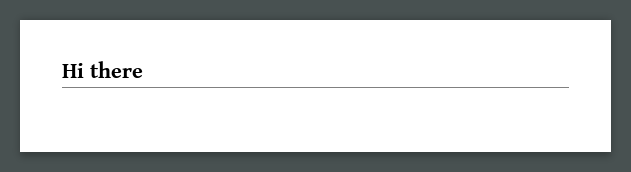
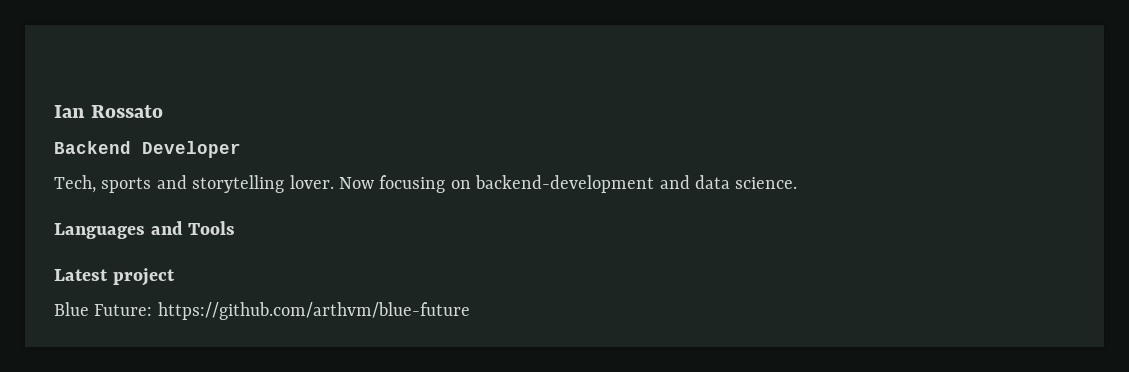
[62,61,143,78] Hi there -> [54,105,164,118] [54,141,241,158] [54,175,798,193] [54,221,236,239] [54,268,175,286] [54,302,470,320] Ian Rossato // Backend Developer // Tech, sports and storytelling lover. Now focusing on backend-development and data science. // Languages and Tools // Latest project // Blue Future: https://github.com/arthvm/blue-future

